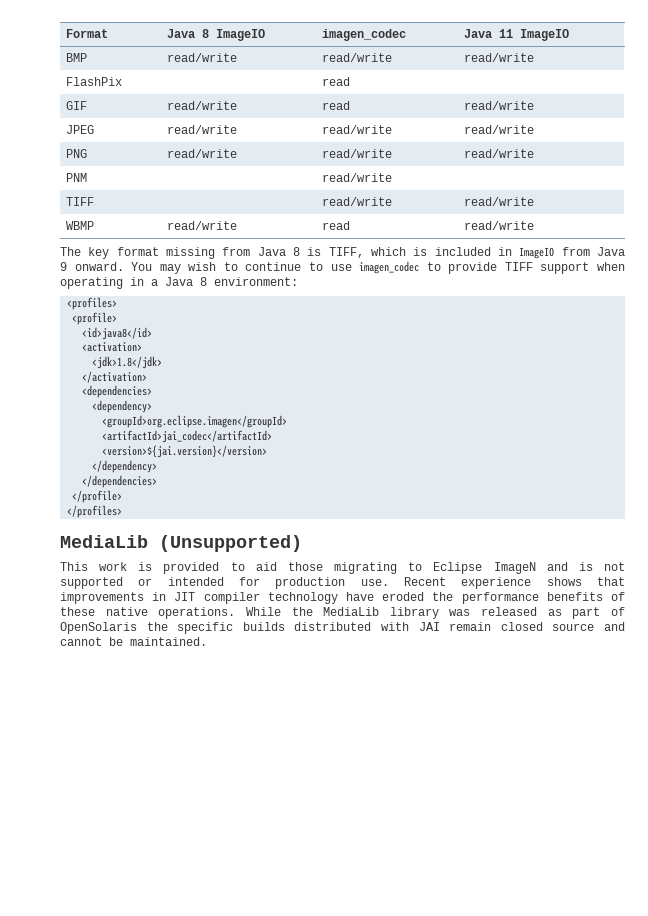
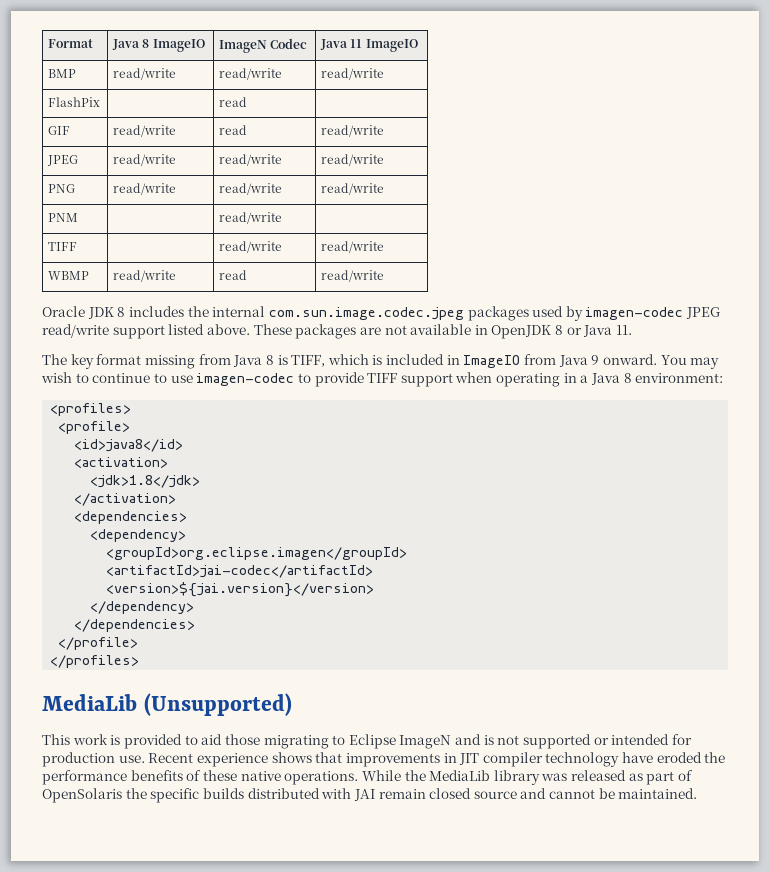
[322,29,407,41] imagen_codec -> [219,38,308,53] ImageN Codec
(535, 225) none -> [42,306,721,321] [42,324,633,339] // Oracle JDK 8 includes the internal com.sun.image.codec.jpeg packages used by imagen-codec JPEG read/write support listed above. These packages are not available in OpenJDK 8 or Java 11.
[359,261,420,274] imagen_codec -> [196,373,295,386] imagen-codec
[102,430,273,443] <artifactId>jai_codec</artifactId> -> [106,565,374,578] <artifactId>jai-codec</artifactId>

